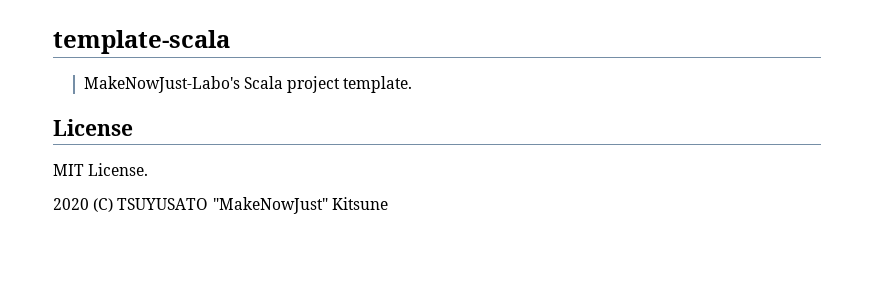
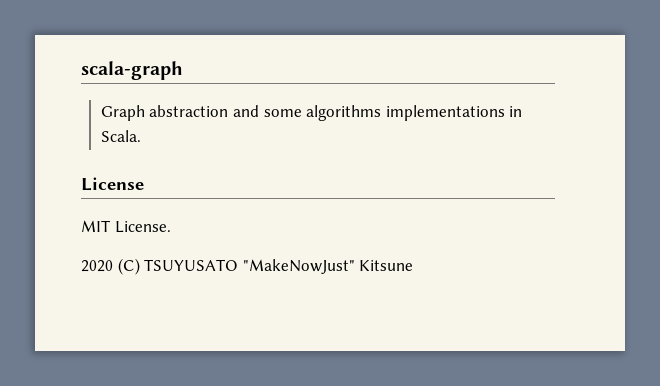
[53,30,230,54] [83,76,413,93] template-scala // MakeNowJust-Labo's Scala project template. -> [81,61,183,80] [100,105,523,121] [100,130,141,142] scala-graph // Graph abstraction and some algorithms implementations in Scala.

